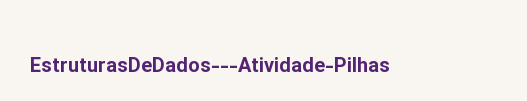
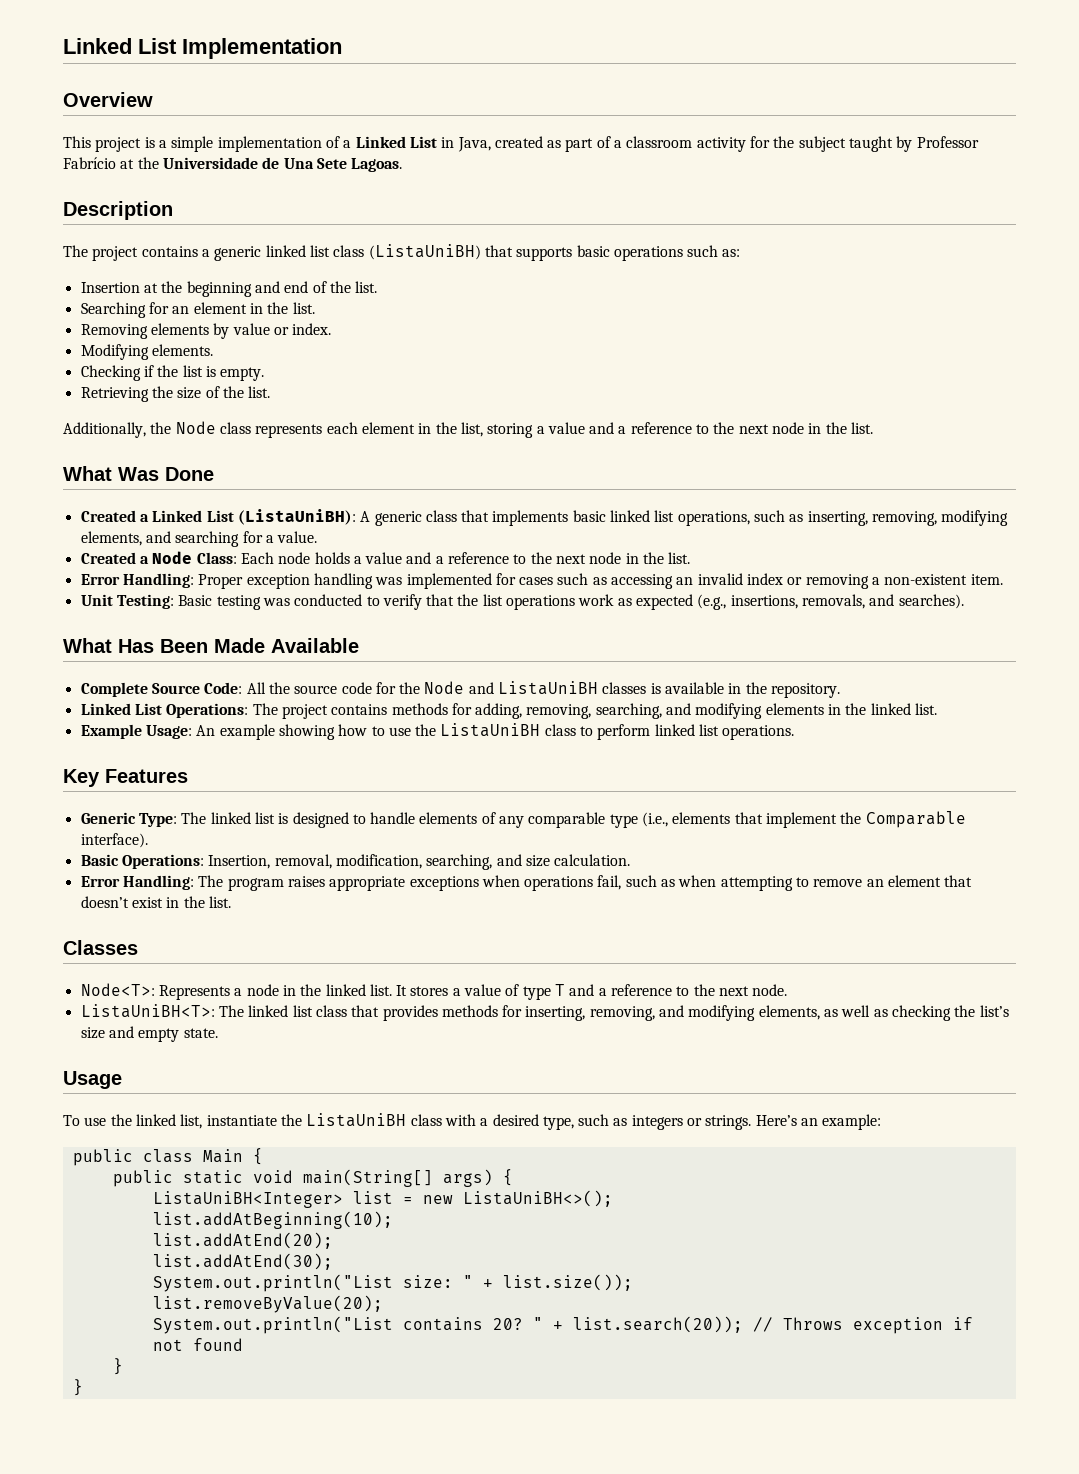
[30,57,390,72] EstruturasDeDados---Atividade-Pilhas -> [63,38,342,59] [63,92,153,107] [63,136,979,152] [63,157,403,172] [63,201,173,220] [63,244,741,261] [80,281,378,297] [80,302,315,318] [80,323,332,339] [80,344,213,360] [80,365,265,381] [80,386,271,402] [63,421,874,438] [63,466,214,481] [80,509,1009,526] [80,531,318,547] [80,551,691,564] [80,573,1003,589] [80,594,964,610] [63,638,359,653] [80,681,841,698] [80,703,938,719] [80,723,795,740] [63,769,188,787] [80,811,966,828] [80,833,148,848] [80,854,631,870] [80,875,973,891] [80,896,231,908] [63,940,138,955] [80,983,788,1000] [80,1004,1009,1021] [80,1026,218,1042] [63,1071,122,1089] [63,1113,882,1130] [72,1148,263,1166] [112,1169,513,1187] [152,1190,613,1208] [152,1211,393,1229] [152,1232,333,1249] [152,1253,333,1270] [152,1274,633,1292] [152,1295,383,1313] [152,1316,973,1334] [152,1338,243,1351] [112,1358,123,1375] [72,1379,83,1396] Linked List Implementation // Overview // This project is a simple implementation of a Linked List in Java, created as part of a classroom activity for the subject taught by Professor Fabrício at the Universidade de Una Sete Lagoas. // Description // The project contains a generic linked list class (ListaUniBH) that supports basic operations such as: // Insertion at the beginning and end of the list. // Searching for an element in the list. // Removing elements by value or index. // Modifying elements. // Checking if the list is empty. // Retrieving the size of the list. // Additionally, the Node class represents each element in the list, storing a value and a reference to the next node in the list. // What Was Done // Created a Linked List (ListaUniBH): A generic class that implements basic linked list operations, such as inserting, removing, modifying elements, and searching for a value. // Created a Node Class: Each node holds a value and a reference to the next node in the list. // Error Handling: Proper exception handling was implemented for cases such as accessing an invalid index or removing a non-existent item. // Unit Testing: Basic testing was conducted to verify that the list operations work as expected (e.g., insertions, removals, and searches). // What Has Been Made Available // Complete Source Code: All the source code for the Node and ListaUniBH classes is available in the repository. // Linked List Operations: The project contains methods for adding, removing, searching, and modifying elements in the linked list. // Example Usage: An example showing how to use the ListaUniBH class to perform linked list operations. // Key Features // Generic Type: The linked list is designed to handle elements of any comparable type (i.e., elements that implement the Comparable interface). // Basic Operations: Insertion, removal, modification, searching, and size calculation. // Error Handling: The program raises appropriate exceptions when operations fail, such as when attempting to remove an element that doesn’t exist in the list. // Classes // Node<T>: Represents a node in the linked list. It stores a value of type T and a reference to the next node. // ListaUniBH<T>: The linked list class that provides methods for inserting, removing, and modifying elements, as well as checking the list’s size and empty state. // Usage // To use the linked list, instantiate the ListaUniBH class with a desired type, such as integers or strings. Here’s an example: // public class Main { // public static void main(String[] args) { // ListaUniBH<Integer> list = new ListaUniBH<>(); // list.addAtBeginning(10); // list.addAtEnd(20); // list.addAtEnd(30); // System.out.println("List size: " + list.size()); // list.removeByValue(20); // System.out.println("List contains 20? " + list.search(20)); // Throws exception if not found // } // }

